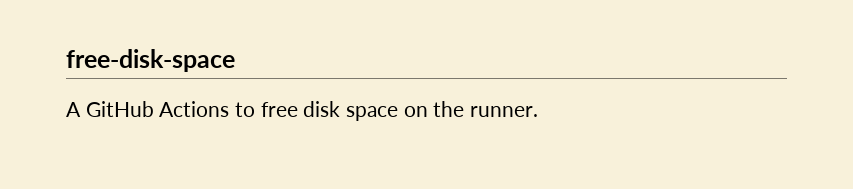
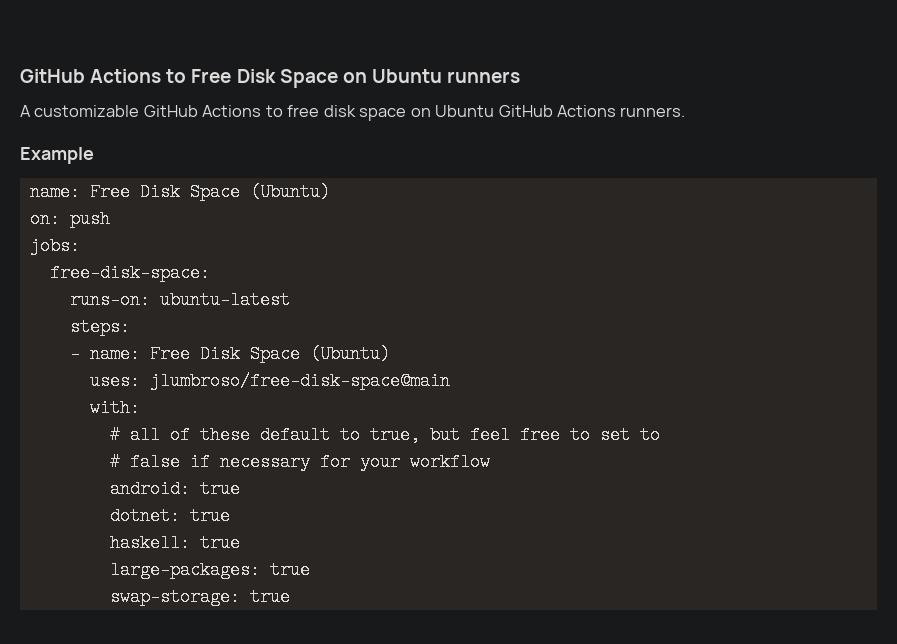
[66,49,235,72] free-disk-space -> [20,69,521,88] GitHub Actions to Free Disk Space on Ubuntu runners
(81, 109) none -> [34,105,140,117] customizable
[433,101,539,117] the runner. -> [435,105,686,117] [20,147,94,164] [29,183,330,201] [29,210,110,228] [29,237,80,255] [49,264,210,282] [69,291,290,309] [69,318,130,336] [69,345,390,363] [89,372,450,390] [89,399,140,417] [109,426,660,444] [109,453,490,471] [109,480,240,498] [109,507,230,525] [109,534,240,552] [109,561,310,579] [109,588,290,606] Ubuntu GitHub Actions runners. // Example // name: Free Disk Space (Ubuntu) // on: push // jobs: // free-disk-space: // runs-on: ubuntu-latest // steps: // - name: Free Disk Space (Ubuntu) // uses: jlumbroso/free-disk-space@main // with: // # all of these default to true, but feel free to set to // # false if necessary for your workflow // android: true // dotnet: true // haskell: true // large-packages: true // swap-storage: true

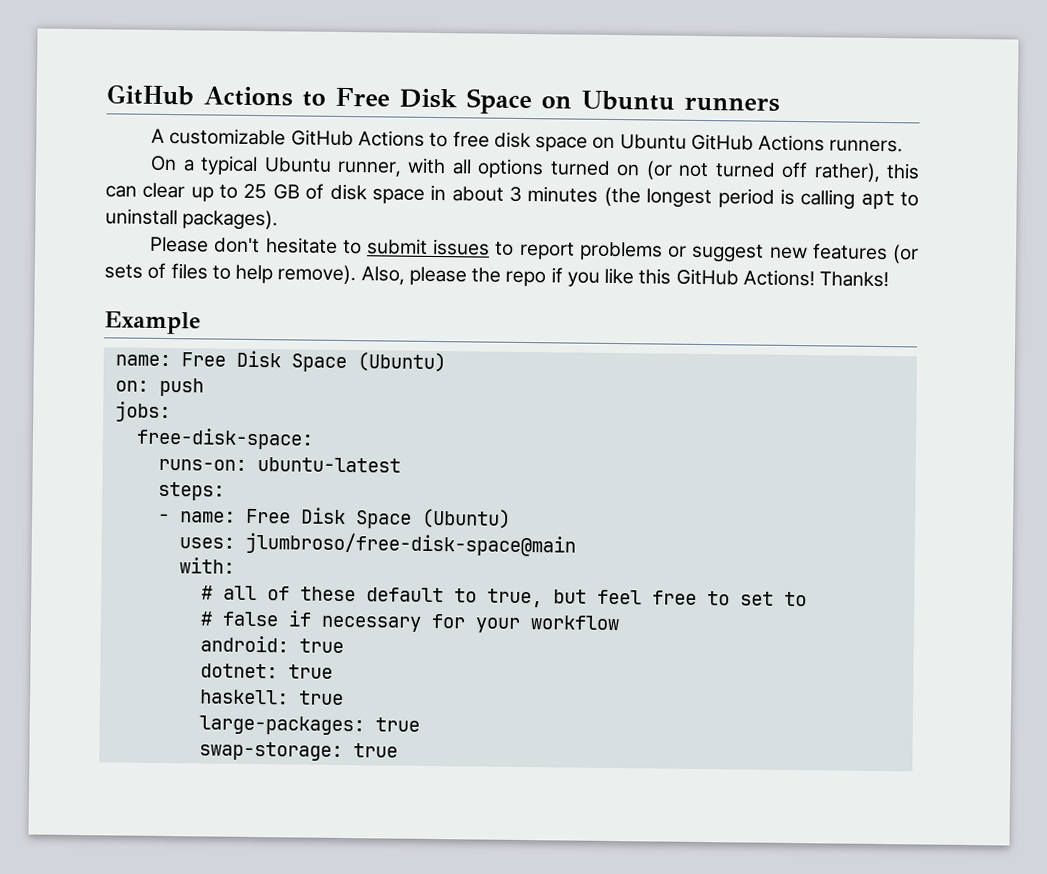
(686, 112) none -> [150,155,920,182] [105,182,919,210] [105,208,279,231] [150,236,920,264] [104,262,890,288] // On a typical Ubuntu runner, with all options turned on (or not turned off rather), this can clear up to 25 GB of disk space in about 3 minutes (the longest period is calling apt to uninstall packages). // Please don't hesitate to submit issues to report problems or suggest new features (or sets of files to help remove). Also, please the repo if you like this GitHub Actions! Thanks!

